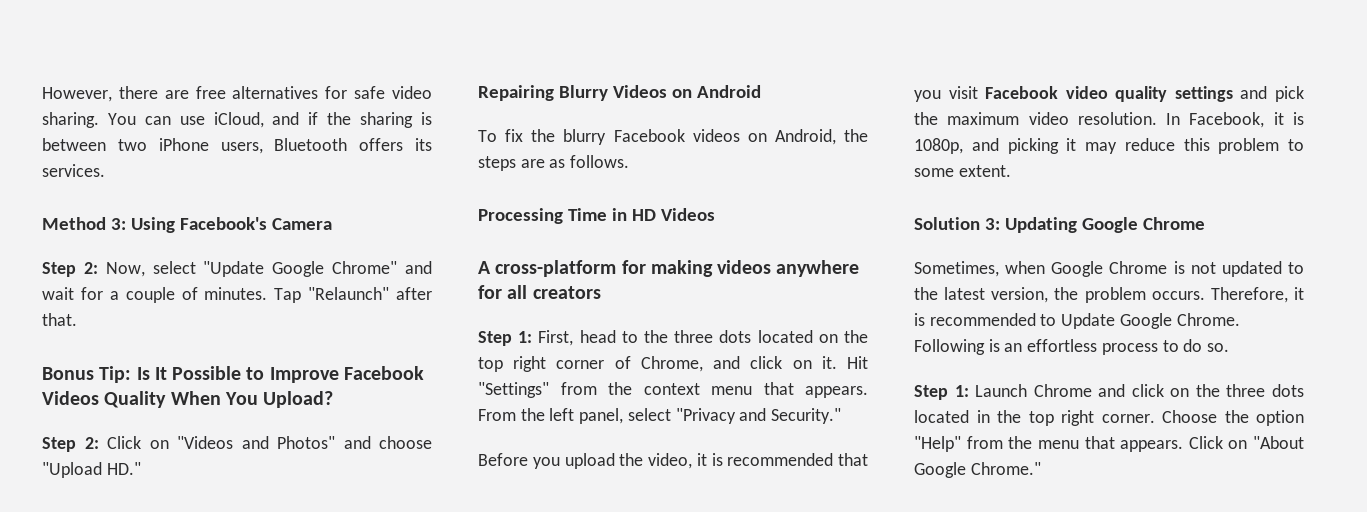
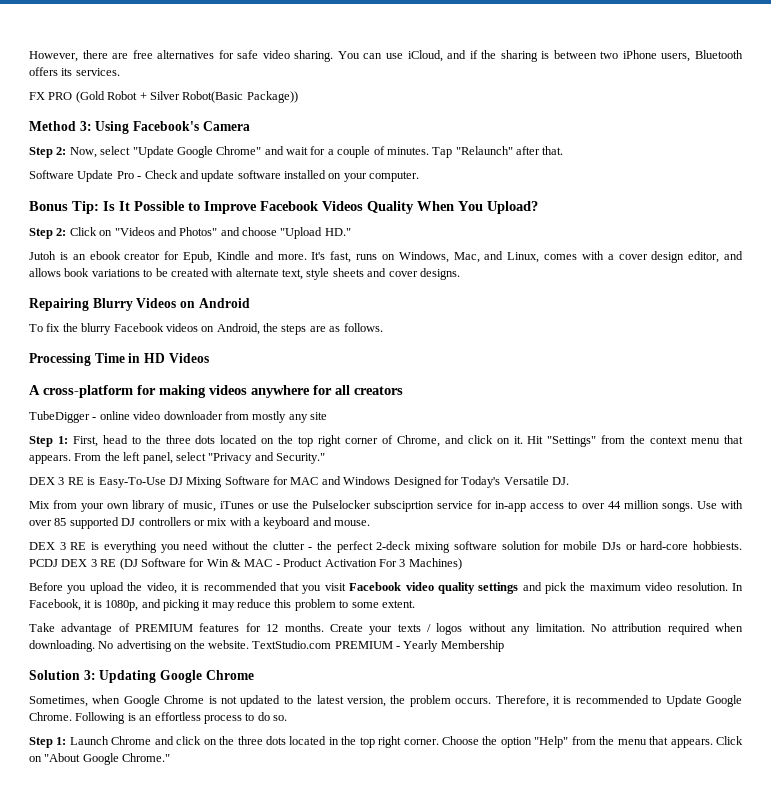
(105, 170) none -> [29,91,298,103] // FX PRO (Gold Robot + Silver Robot(Basic Package))
(77, 319) none -> [29,170,420,182] // Software Update Pro - Check and update software installed on your computer.
(141, 468) none -> [29,251,744,263] [29,268,460,280] // Jutoh is an ebook creator for Epub, Kindle and more. It's fast, runs on Windows, Mac, and Linux, comes with a cover design editor, and allows book variations to be created with alternate text, style sheets and cover designs.
(601, 292) none -> [29,411,327,423] // TubeDigger - online video downloader from mostly any site
(842, 416) none -> [29,476,569,488] [29,500,743,512] [29,517,371,529] [29,541,743,553] [29,558,462,570] // DEX 3 RE is Easy-To-Use DJ Mixing Software for MAC and Windows Designed for Today's Versatile DJ. // Mix from your own library of music, iTunes or use the Pulselocker subsciprtion service for in-app access to over 44 million songs. Use with over 85 supported DJ controllers or mix with a keyboard and mouse. // DEX 3 RE is everything you need without the clutter - the perfect 2-deck mixing software solution for mobile DJs or hard-core hobbiests. PCDJ DEX 3 RE (DJ Software for Win & MAC - Product Activation For 3 Machines)
(1011, 171) none -> [29,623,743,635] [29,640,504,652] // Take advantage of PREMIUM features for 12 months. Create your texts / logos without any limitation. No attribution required when downloading. No advertising on the website. TextStudio.com PREMIUM - Yearly Membership

